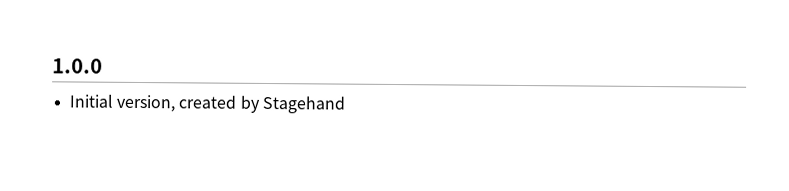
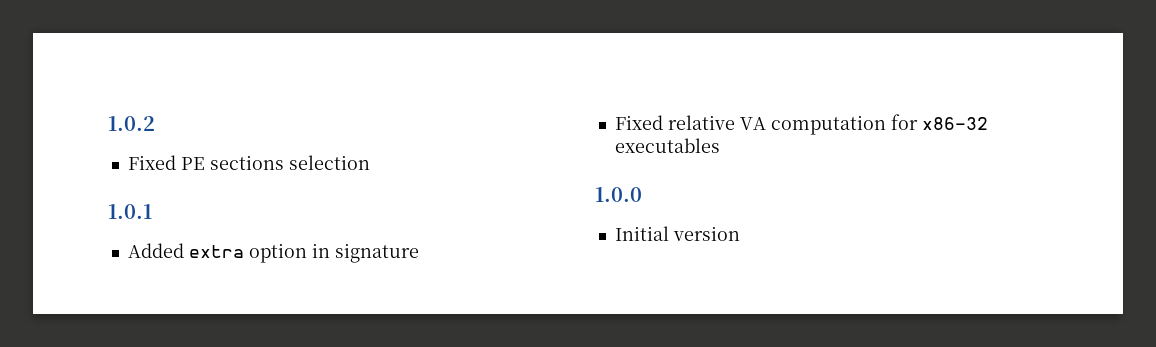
[52,58,103,74] [68,94,345,114] 1.0.0 // Initial version, created by Stagehand -> [108,116,155,131] [127,155,370,170] [108,204,152,219] [127,243,419,263] [614,114,988,135] [614,138,720,153] [595,187,642,202] [614,226,740,241] 1.0.2 // Fixed PE sections selection // 1.0.1 // Added extra option in signature // Fixed relative VA computation for x86-32 executables // 1.0.0 // Initial version

